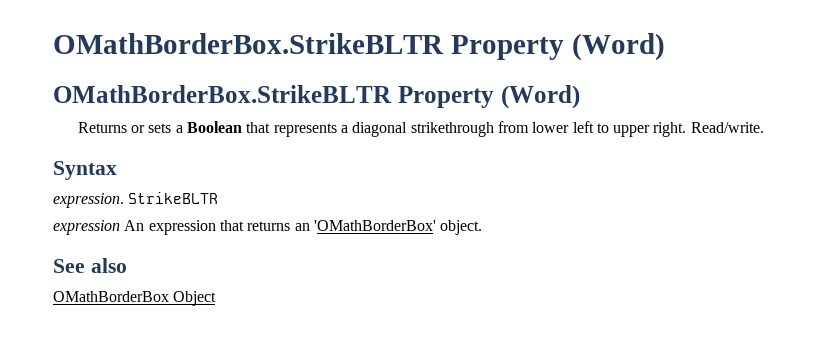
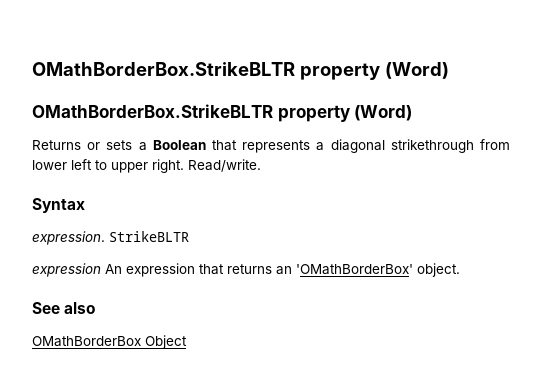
[53,33,564,60] OMathBorderBox.StrikeBLTR Property -> [32,62,380,80] OMathBorderBox.StrikeBLTR property
[397,86,494,108] Property -> [277,105,350,122] property

